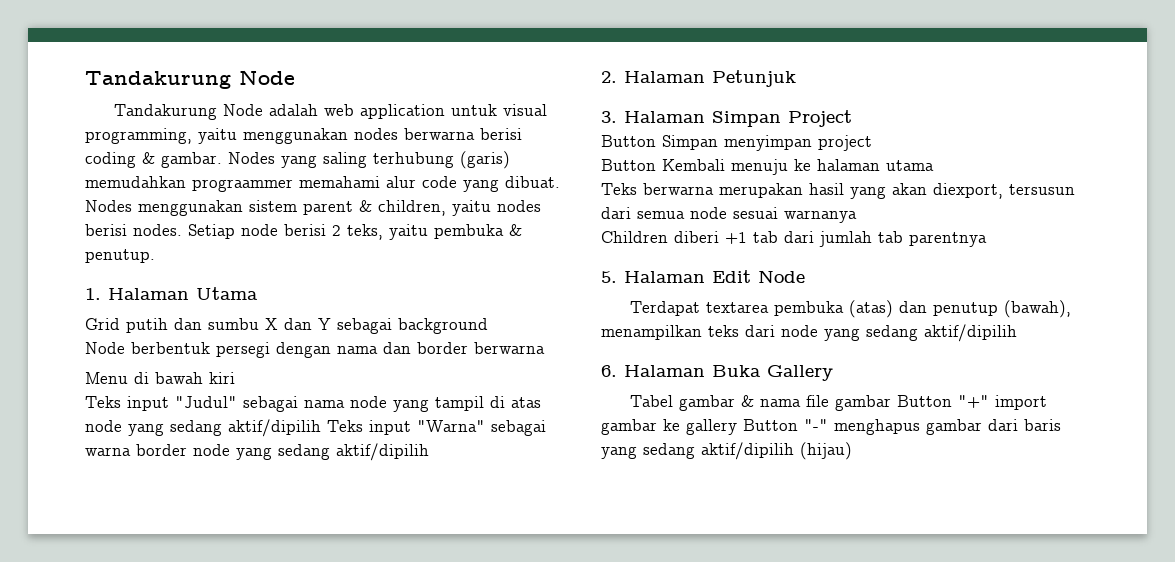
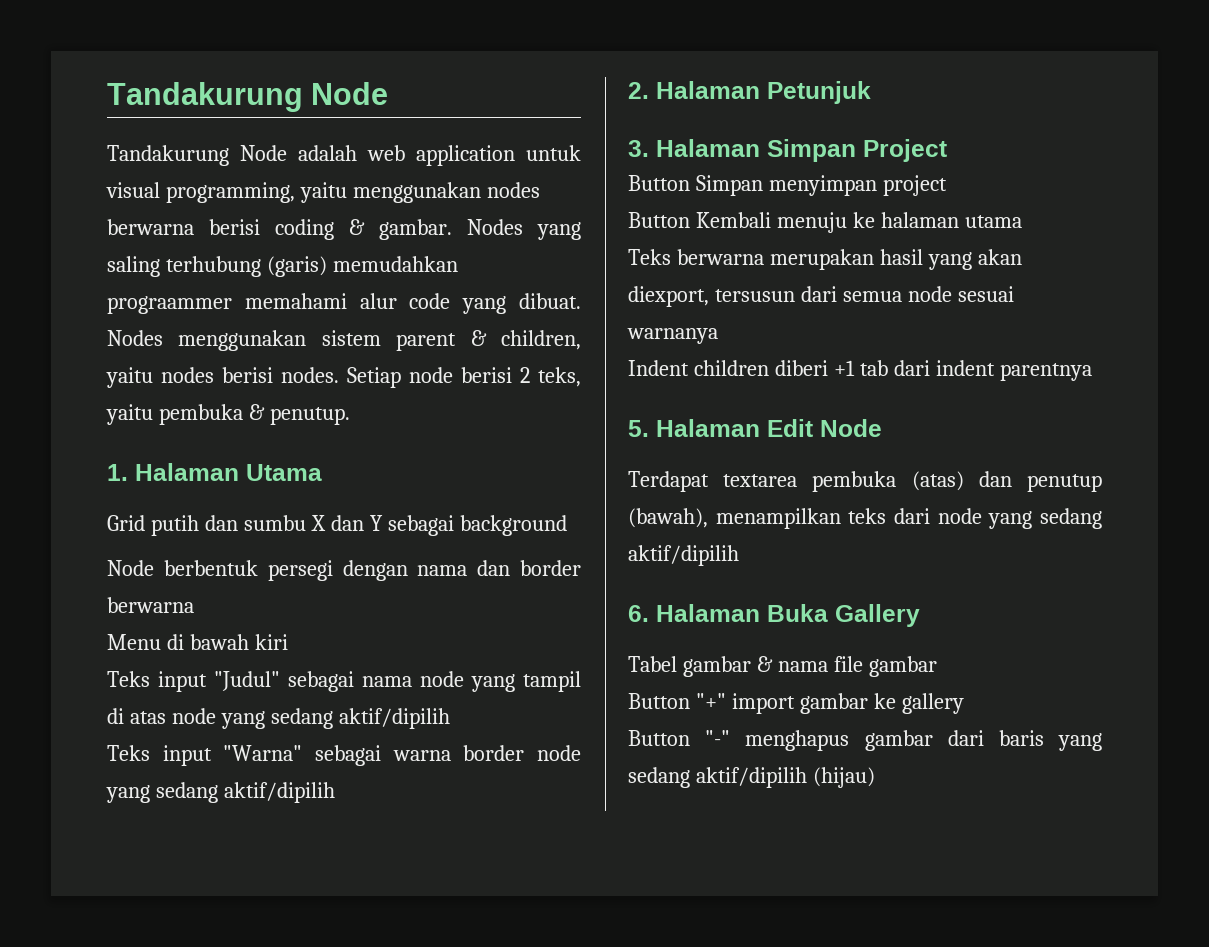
(321, 428) none -> (450, 718) //
[601,231,668,243] Children -> [628,360,769,376] Indent children
[819,231,903,247] jumlah tab -> [935,360,995,376] indent
(891, 403) none -> (937, 666) //
(737, 427) none -> (964, 703) //

